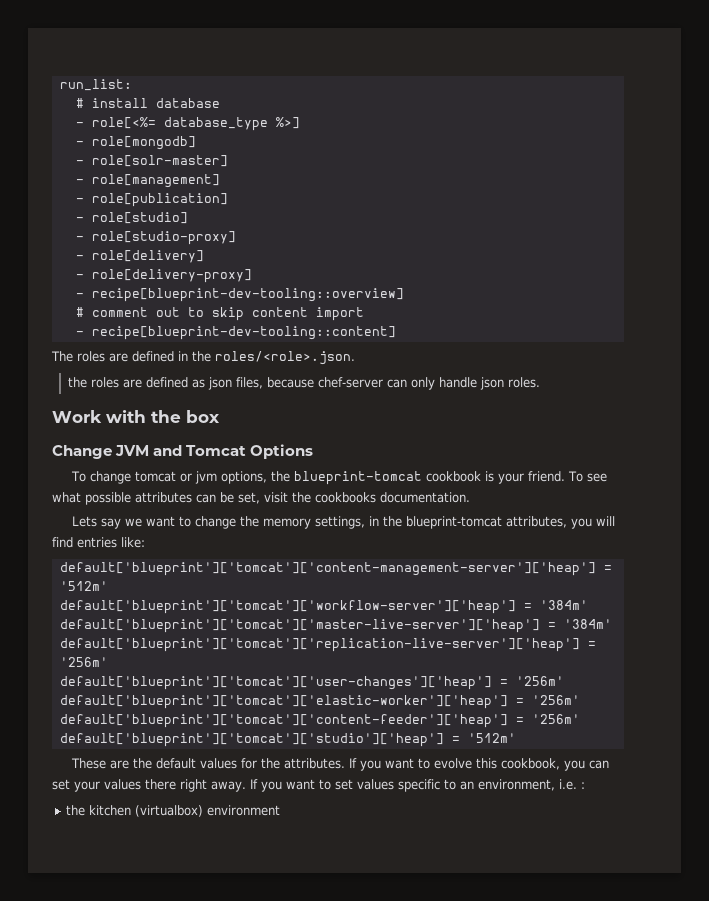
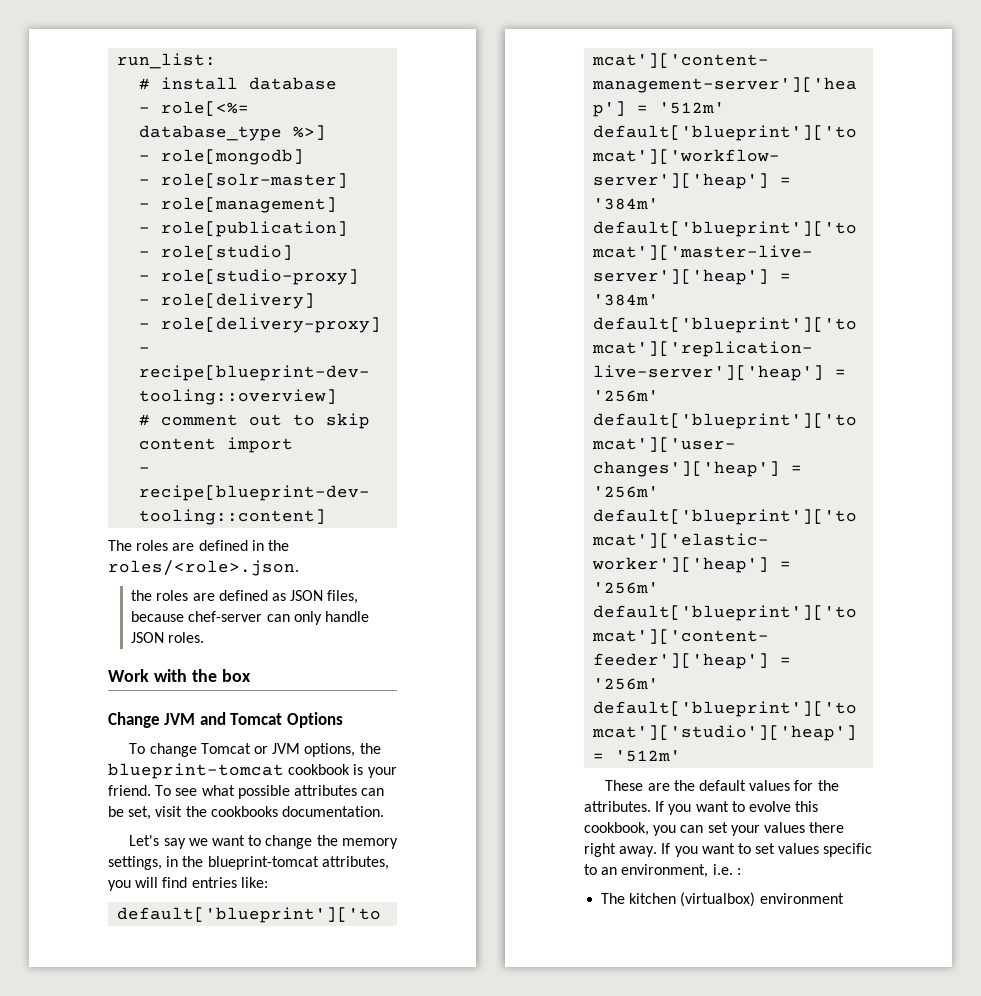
[207,377,232,390] json -> [290,590,324,601] JSON
[479,377,504,390] json -> [131,632,165,643] JSON
[135,471,218,484] tomcat or jvm -> [200,743,301,754] Tomcat or JVM
[72,516,98,527] Lets -> [129,835,160,846] Let's
[66,805,86,816] the -> [601,893,626,904] The

